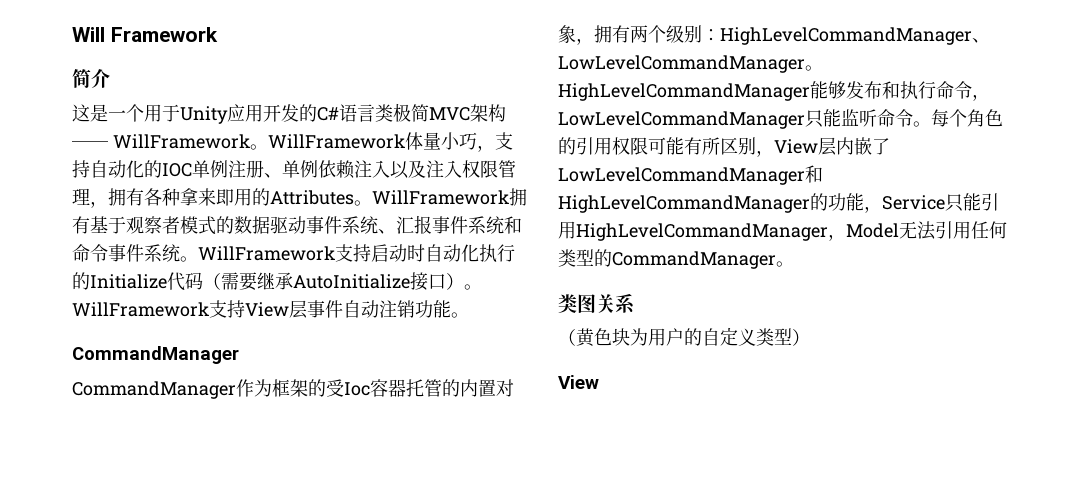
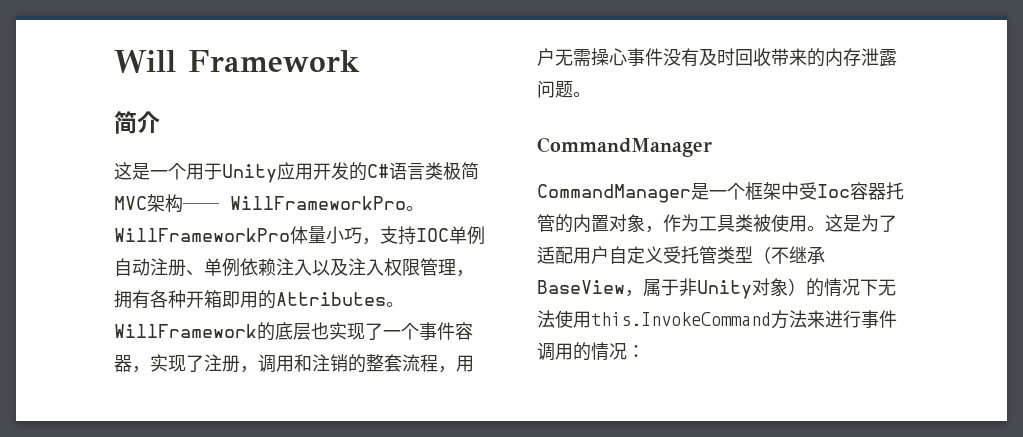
[112,134,405,150] WillFramework。WillFramework -> [230,196,424,211] [114,228,290,242] WillFrameworkPro。WillFrameworkPro
[90,160,162,178] 自动化的 -> (416, 235) none
(228, 169) none -> [114,258,150,276] 自动
[180,188,216,206] 拿来 -> [186,290,222,308] 开箱
[509,188,527,206] [72,215,522,235] [72,244,515,262] [72,272,482,291] [72,300,451,319] 拥有基于观察者模式的数据驱动事件系统、汇报事件系统和命令事件系统。WillFramework支持启动时自动化执行的Initialize代码（需要继承AutoInitialize接口）。WillFramework支持View层事件自动注销功能 -> [257,322,473,341] [114,354,474,373] [537,48,897,67] [537,80,573,98] 的底层也实现了一个事件容器，实现了注册，调用和注销的整套流程，用户无需操心事件没有及时回收带来的内存泄露问题
[236,379,326,397] 作为框架的 -> [691,182,799,200] 是一个框架中
[594,25,990,45] [558,55,823,73] [558,81,990,101] [558,109,1003,129] [558,137,890,157] [558,165,823,185] [558,193,999,213] [558,221,1007,241] [558,249,794,269] [558,293,635,314] [558,327,810,347] [558,375,599,389] 拥有两个级别：HighLevelCommandManager、LowLevelCommandManager。HighLevelCommandManager能够发布和执行命令，LowLevelCommandManager只能监听命令。每个角色的引用权限可能有所区别，View层内嵌了LowLevelCommandManager和HighLevelCommandManager的功能，Service只能引用HighLevelCommandManager，Model无法引用任何类型的CommandManager。 // 类图关系 // （黄色块为用户的自定义类型） // View -> [663,214,897,232] [537,246,825,264] [537,278,896,299] [537,310,897,329] [537,342,645,361] 作为工具类被使用。这是为了适配用户自定义受托管类型（不继承BaseView，属于非Unity对象）的情况下无法使用this.InvokeCommand方法来进行事件调用的情况：

